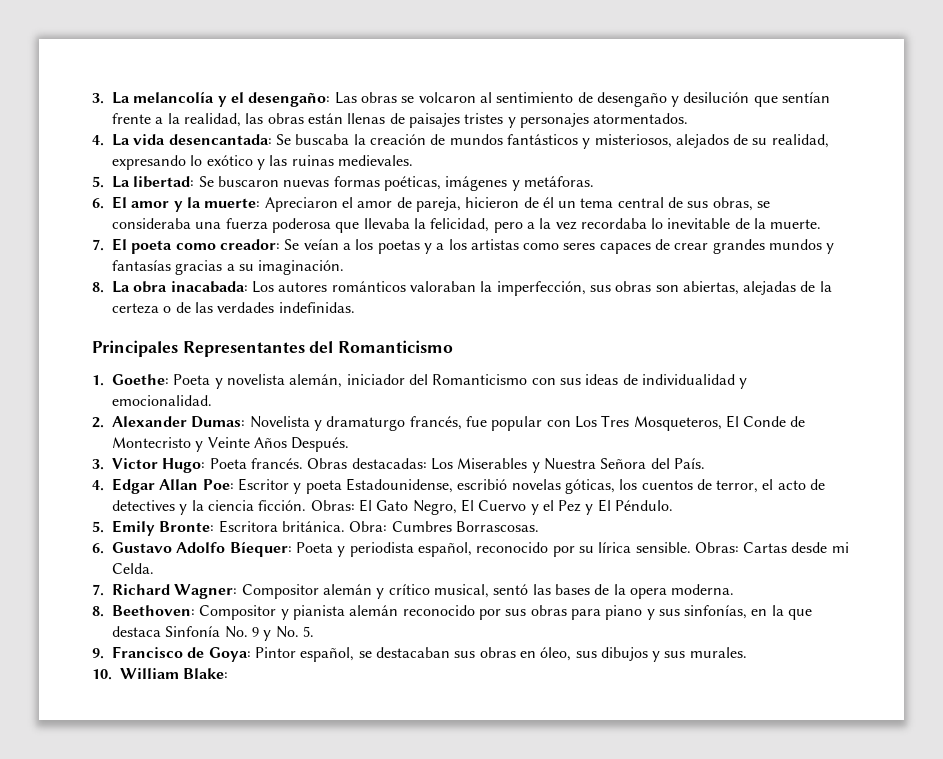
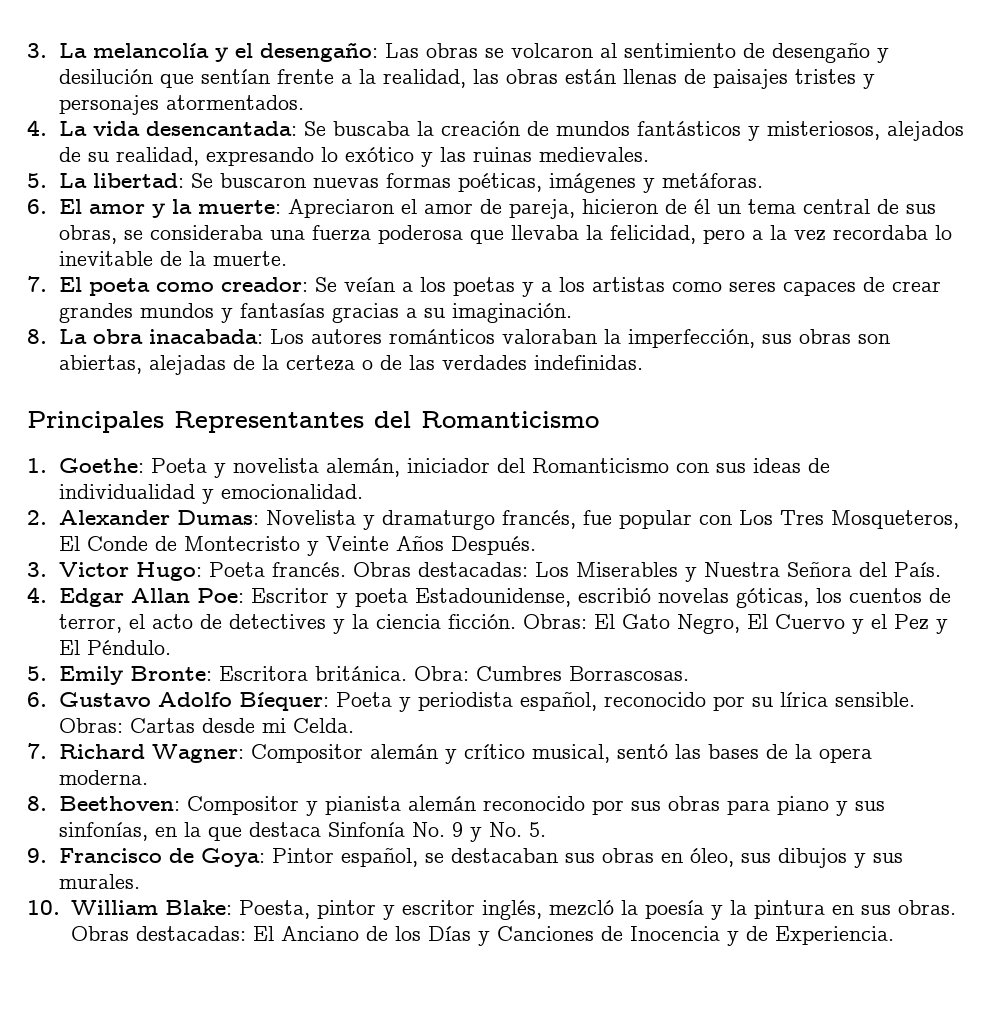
(229, 673) none -> [238,900,956,920] [70,926,894,946] Poesta, pintor y escritor inglés, mezcló la poesía y la pintura en sus obras. Obras destacadas: El Anciano de los Días y Canciones de Inocencia y de Experiencia.

